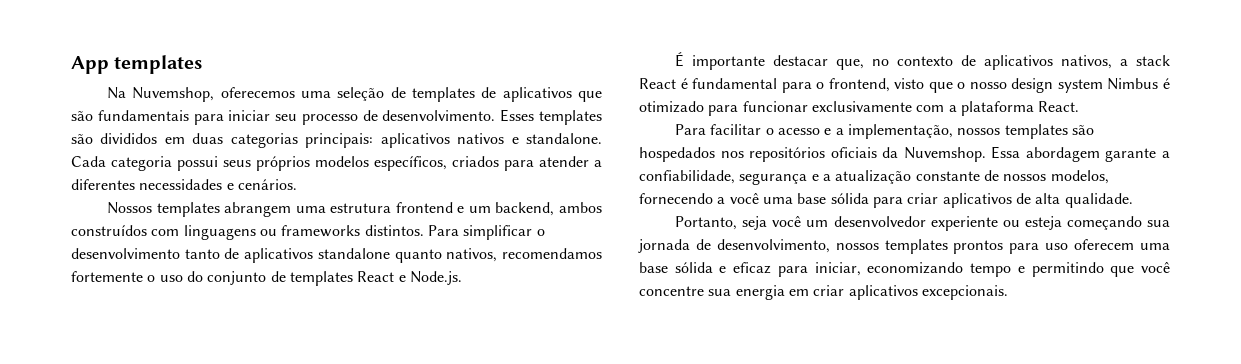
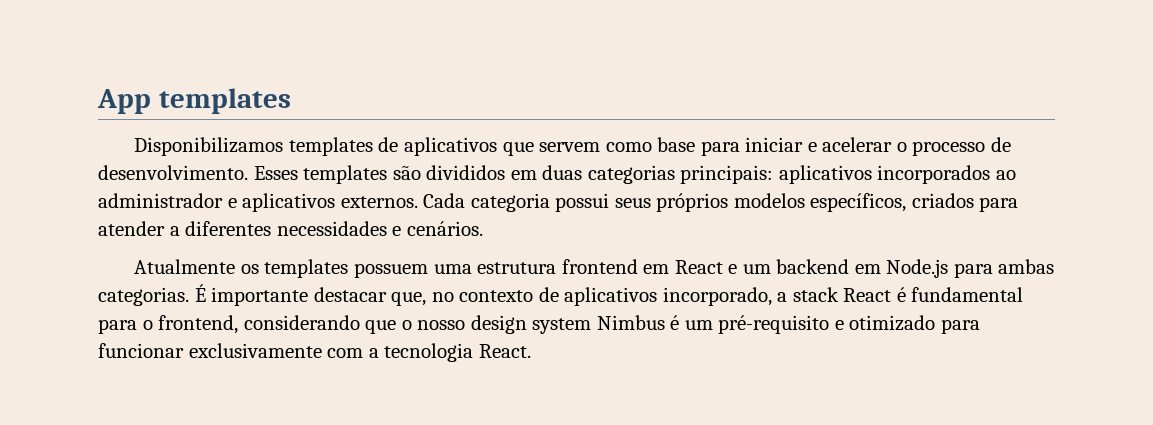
[107,87,602,102] [71,110,298,125] Na Nuvemshop, oferecemos uma seleção de templates de aplicativos que são fundamentais para iniciar seu -> [134,137,907,156] Disponibilizamos templates de aplicativos que servem como base para iniciar e acelerar o
[457,133,602,144] nativos e standalone. -> [877,165,1016,184] [98,193,418,212] incorporados ao administrador e aplicativos externos.
[107,202,602,217] [71,225,545,240] [71,248,602,263] [71,271,462,286] Nossos templates abrangem uma estrutura frontend e um backend, ambos construídos com linguagens ou frameworks distintos. Para simplificar o desenvolvimento tanto de aplicativos standalone quanto nativos, recomendamos fortemente o uso do conjunto de templates React e Node.js. // -> [134,259,1055,278] [98,287,189,306] Atualmente os templates possuem uma estrutura frontend em React e um backend em Node.js para ambas categorias.
[1061,55,1113,69] nativos, -> [662,287,772,306] incorporado,
[894,78,925,89] visto -> [243,315,360,330] considerando
(1170, 83) none -> [684,315,844,334] um pré-requisito e
[960,101,1034,116] plataforma -> [384,343,474,362] tecnologia
[675,124,1095,139] [639,146,1170,162] [639,170,1109,185] [639,193,1133,208] [675,216,1170,231] [638,239,1170,254] [639,262,1170,277] [639,285,1008,300] // Para facilitar o acesso e a implementação, nossos templates são hospedados nos repositórios oficiais da Nuvemshop. Essa abordagem garante a confiabilidade, segurança e a atualização constante de nossos modelos, fornecendo a você uma base sólida para criar aplicativos de alta qualidade. // Portanto, seja você um desenvolvedor experiente ou esteja começando sua jornada de desenvolvimento, nossos templates prontos para uso oferecem uma base sólida e eficaz para iniciar, economizando tempo e permitindo que você concentre sua energia em criar aplicativos excepcionais. -> (531, 351) none

